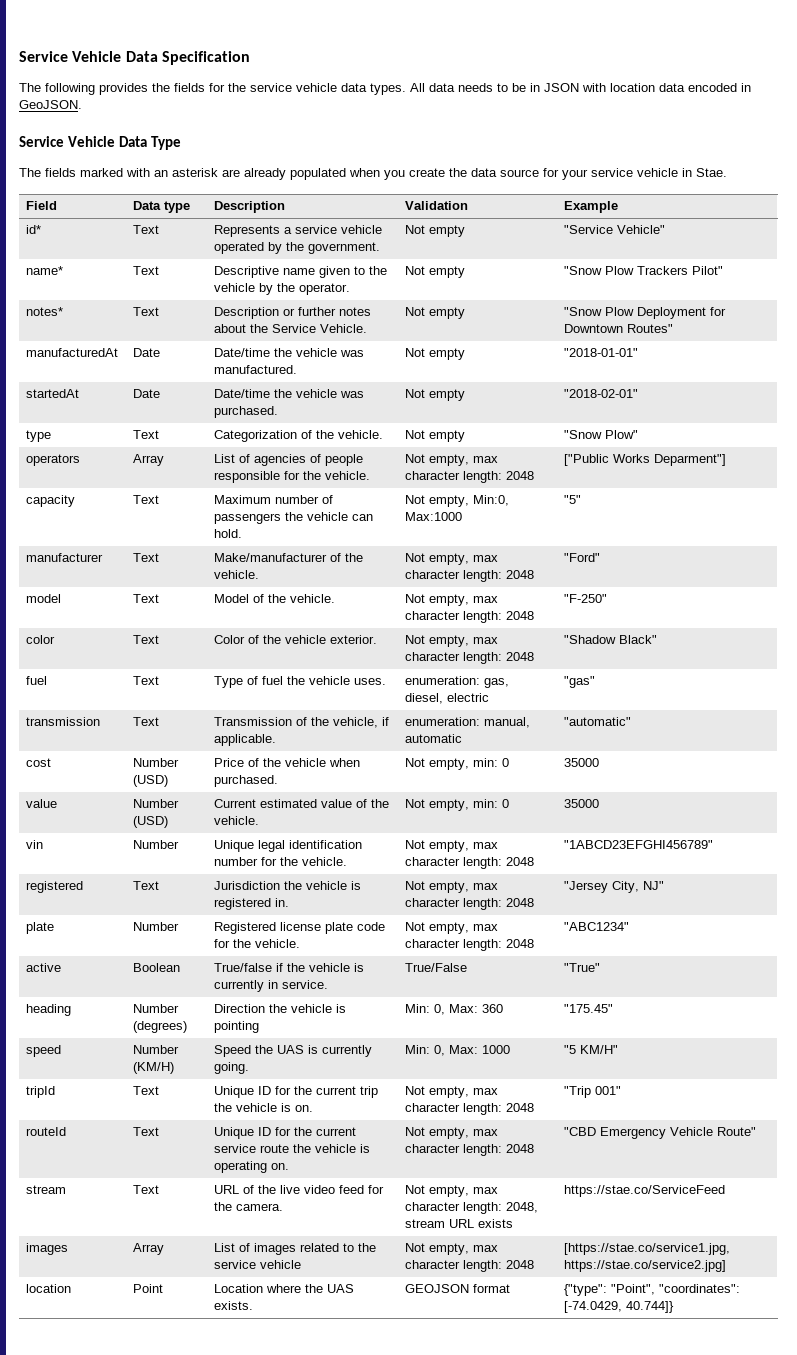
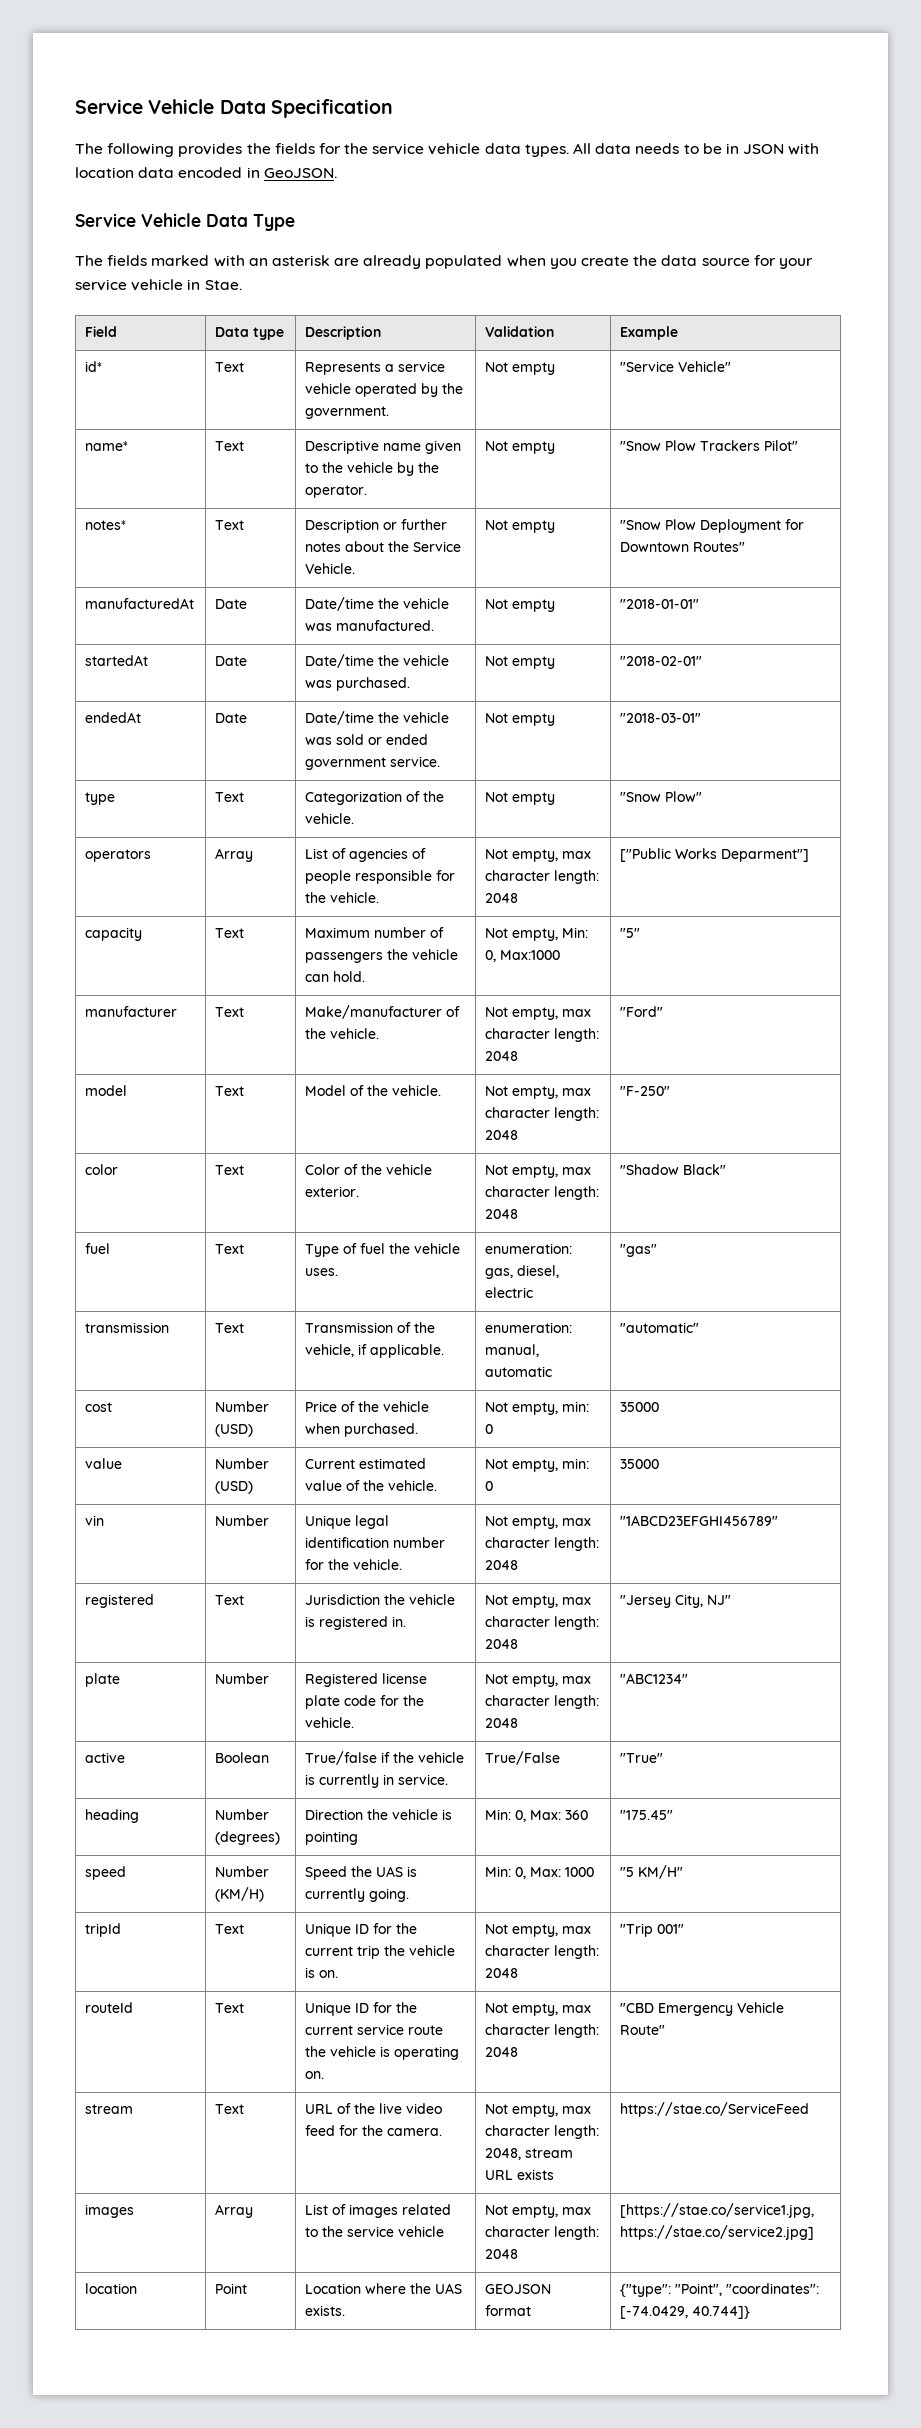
(639, 393) none -> [85,712,142,723] [215,713,248,723] [305,711,450,725] [305,734,429,745] [305,756,441,770] [485,713,556,726] [620,713,702,723] // endedAt | Date | Date/time the vehicle was sold or ended government service. | Not empty | "2018-03-01"
[473,495,510,506] Min:0, -> [562,927,589,938] [485,950,497,962] Min: 0,

